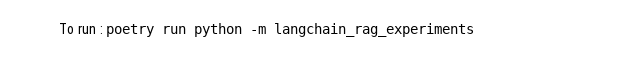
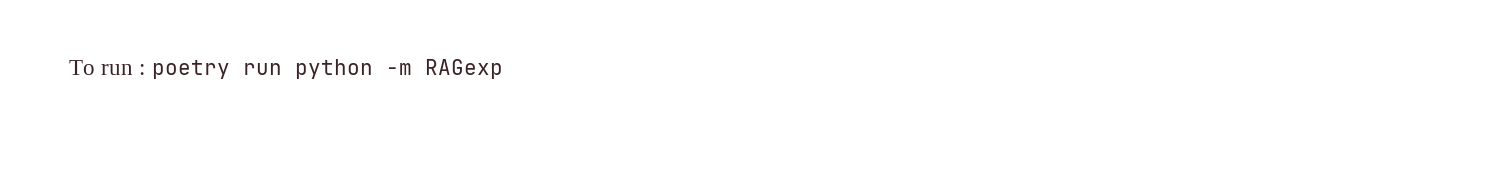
[274,23,475,37] langchain_rag_experiments -> [424,59,503,79] RAGexp

